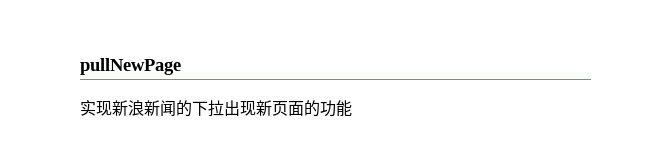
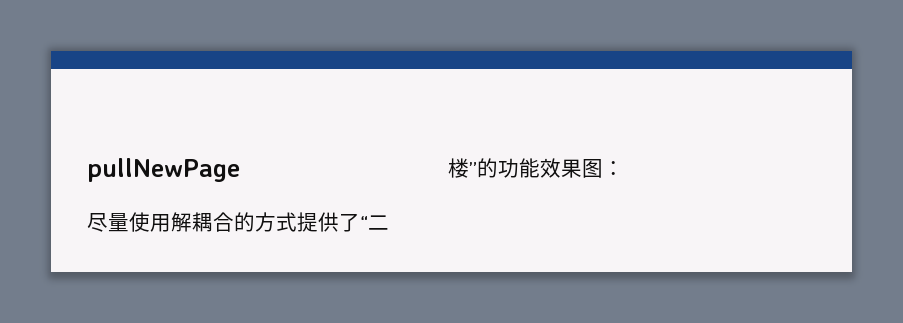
[80,100,352,117] 实现新浪新闻的下拉出现新页面的功能 -> [87,212,389,232] [448,158,624,178] 尽量使用解耦合的方式提供了“二楼”的功能效果图：

